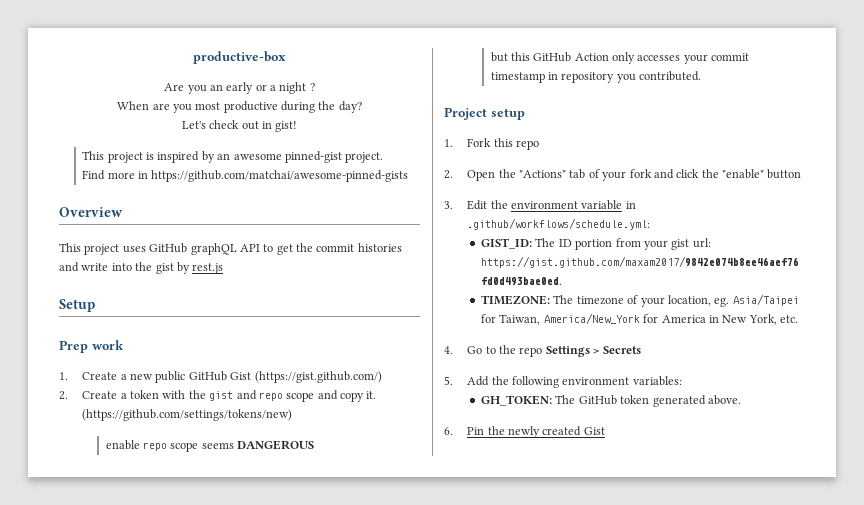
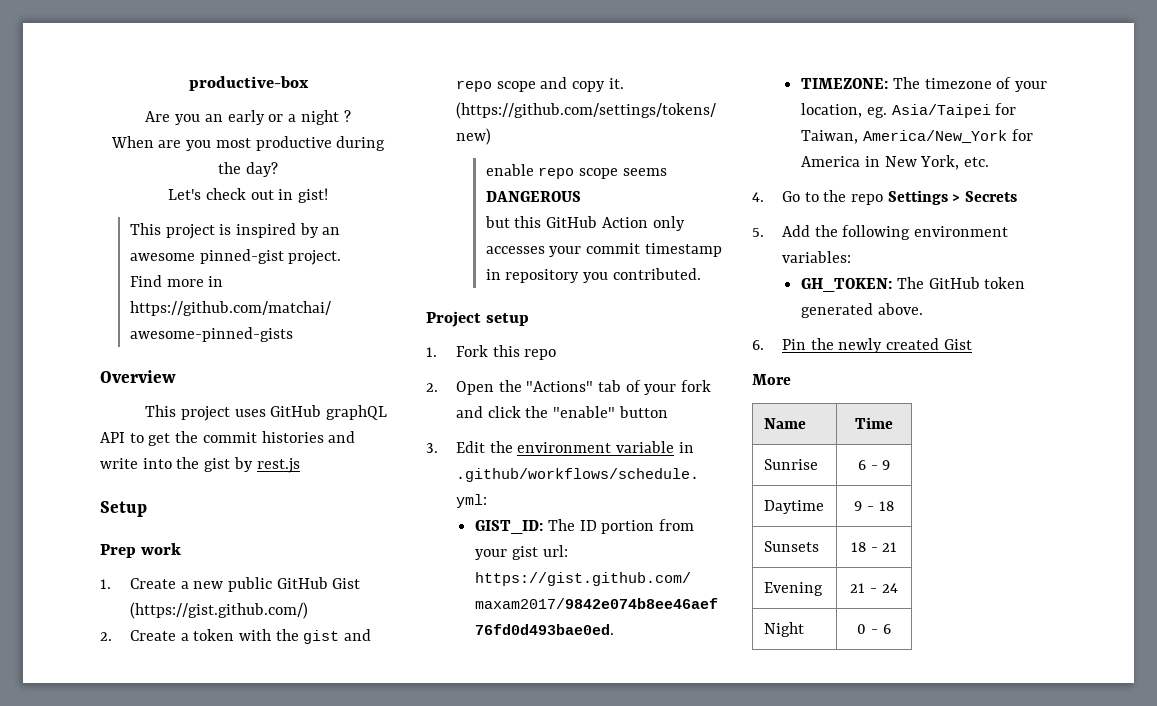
(605, 431) none -> [752,374,791,385] [763,418,806,429] [855,417,893,429] [763,459,818,470] [857,460,891,470] [763,500,824,514] [854,501,894,511] [763,541,819,552] [850,542,898,552] [763,582,823,596] [850,583,898,593] [763,622,804,637] [857,624,891,634] // More // Name | Time // Sunrise | 6 - 9 // Daytime | 9 - 18 // Sunsets | 18 - 21 // Evening | 21 - 24 // Night | 0 - 6

